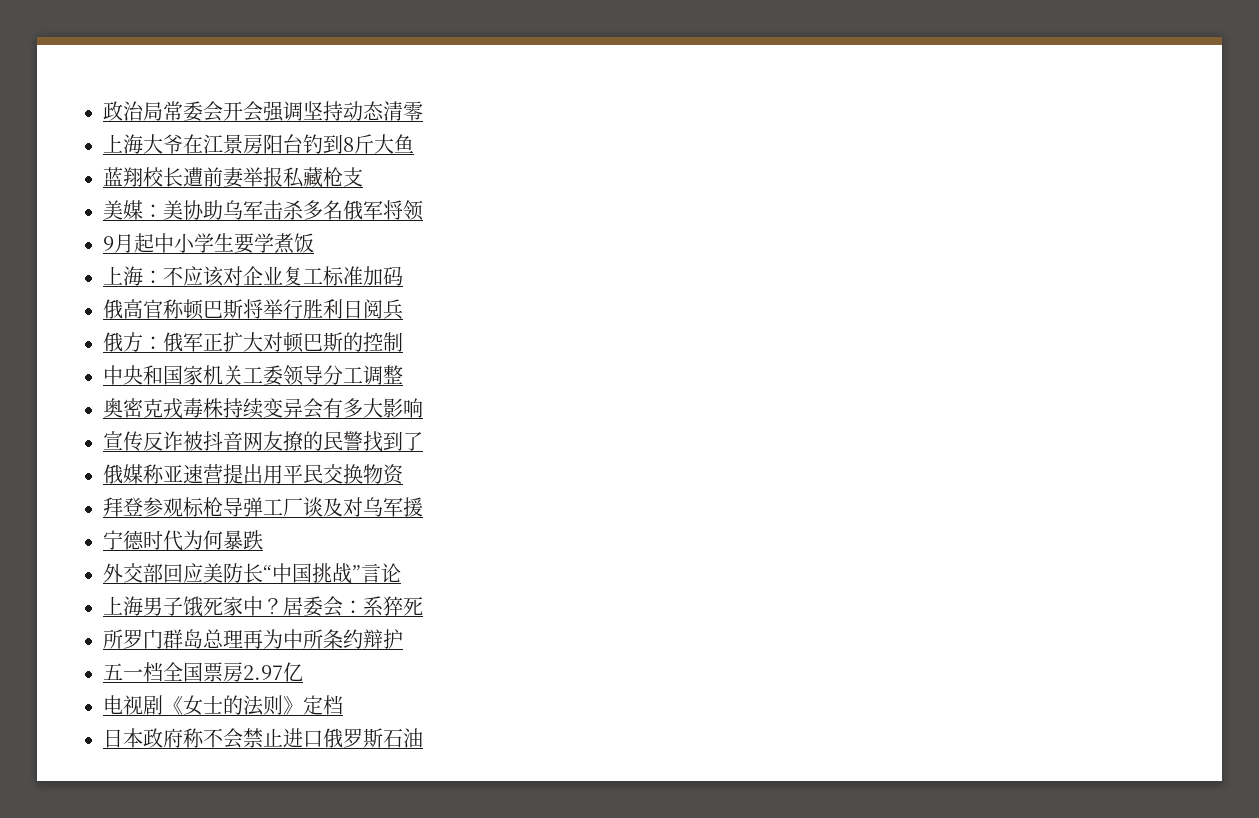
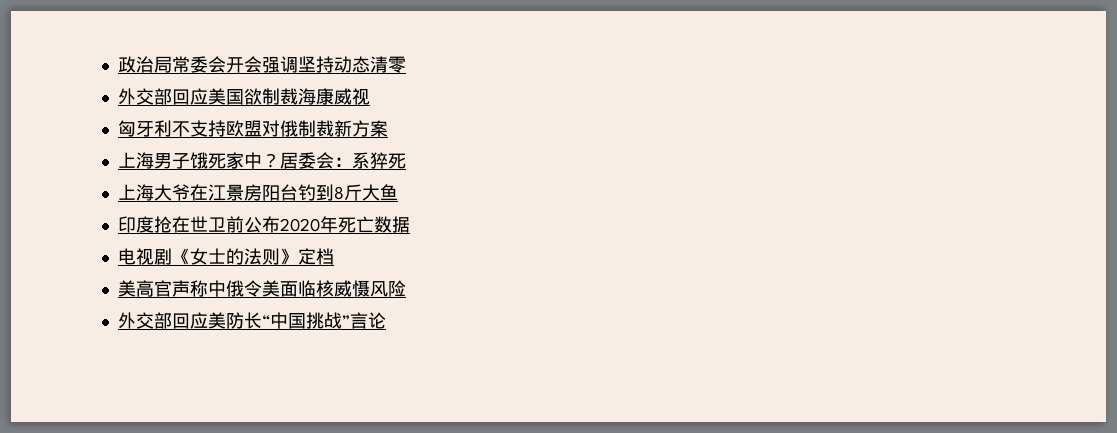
(423, 111) none -> [117,88,370,105] [117,120,388,137] [117,152,406,169] // 外交部回应美国欲制裁海康威视 // 匈牙利不支持欧盟对俄制裁新方案 // 上海男子饿死家中？居委会：系猝死
[103,167,363,188] [103,200,424,221] [103,233,314,254] [103,266,403,287] [103,299,403,320] [103,332,403,353] [103,365,403,386] [103,398,423,419] [103,431,423,452] [103,464,404,485] [103,497,423,517] [103,530,263,551] 蓝翔校长遭前妻举报私藏枪支 // 美媒：美协助乌军击杀多名俄军将领 // 9月起中小学生要学煮饭 // 上海：不应该对企业复工标准加码 // 俄高官称顿巴斯将举行胜利日阅兵 // 俄方：俄军正扩大对顿巴斯的控制 // 中央和国家机关工委领导分工调整 // 奥密克戎毒株持续变异会有多大影响 // 宣传反诈被抖音网友撩的民警找到了 // 俄媒称亚速营提出用平民交换物资 // 拜登参观标枪导弹工厂谈及对乌军援 // 宁德时代为何暴跌 -> [117,216,410,233] [117,248,334,265] [117,280,406,297] 印度抢在世卫前公布2020年死亡数据 // 电视剧《女士的法则》定档 // 美高官声称中俄令美面临核威慑风险
[103,596,423,617] [103,629,403,649] [103,662,303,682] [103,695,343,716] [103,728,423,749] // 上海男子饿死家中？居委会：系猝死 // 所罗门群岛总理再为中所条约辩护 // 五一档全国票房2.97亿 // 电视剧《女士的法则》定档 // 日本政府称不会禁止进口俄罗斯石油 -> (386, 320) none

